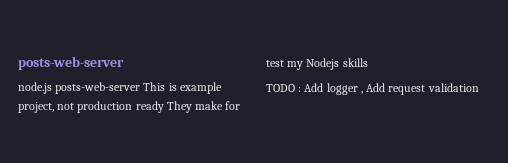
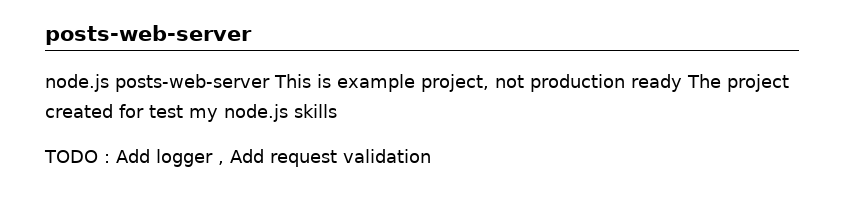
[166,101,224,113] They make -> [687,74,789,92] [45,104,113,118] The project created
[306,58,340,70] Nodejs -> [224,104,288,122] node.js

